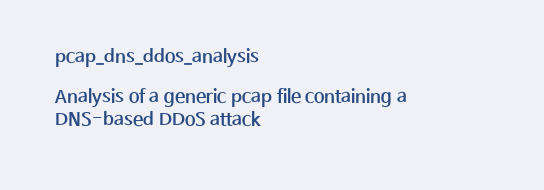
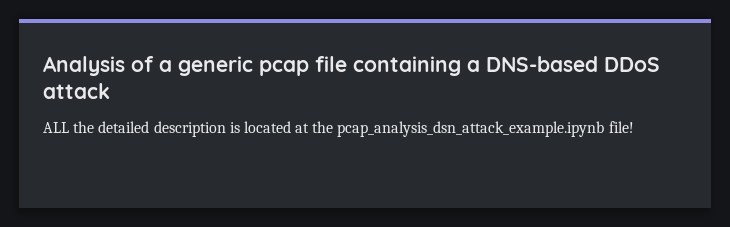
[55,48,259,68] pcap_dns_ddos_analysis // -> (43, 66) none
(262, 119) none -> [43,121,634,137] // ALL the detailed description is located at the pcap_analysis_dsn_attack_example.ipynb file!

